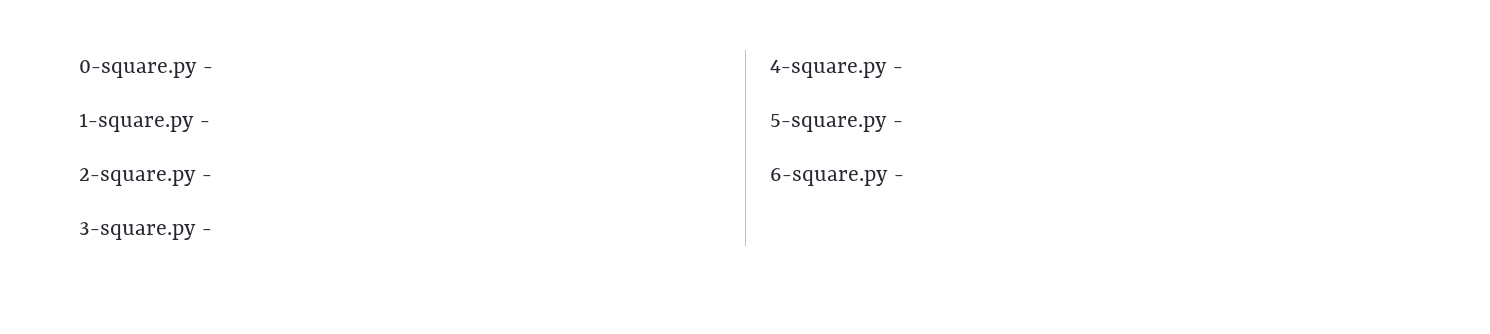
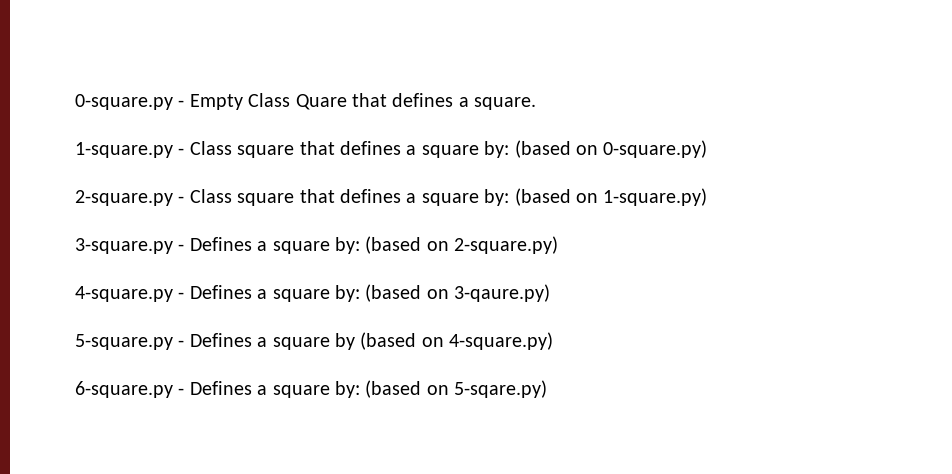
[79,113,210,132] [79,168,212,186] [79,222,212,240] [770,60,903,78] [770,114,903,132] [770,168,904,186] // 1-square.py - // 2-square.py - // 3-square.py - // 4-square.py - // 5-square.py - // 6-square.py - -> [189,93,537,110] [75,140,708,158] [75,188,708,206] [75,236,559,254] [75,284,551,302] [75,332,554,350] [75,380,548,398] Empty Class Quare that defines a square. // 1-square.py - Class square that defines a square by: (based on 0-square.py) // 2-square.py - Class square that defines a square by: (based on 1-square.py) // 3-square.py - Defines a square by: (based on 2-square.py) // 4-square.py - Defines a square by: (based on 3-qaure.py) // 5-square.py - Defines a square by (based on 4-square.py) // 6-square.py - Defines a square by: (based on 5-sqare.py)

